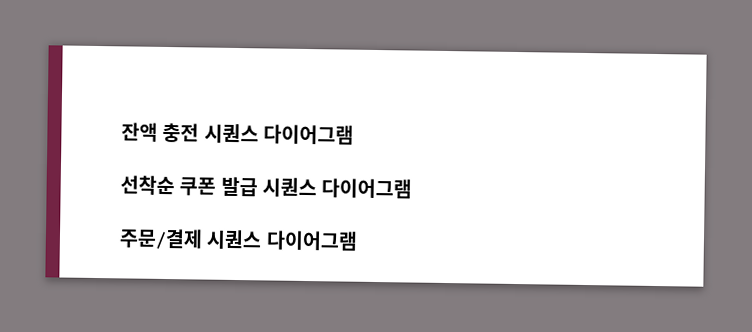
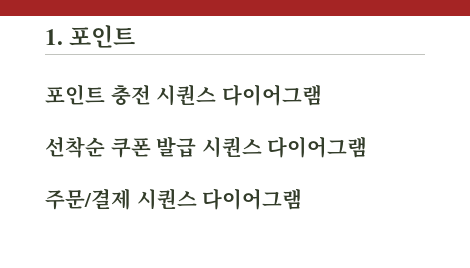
[121,122,158,142] 잔액 -> [45,25,136,48] [45,84,105,105] 1. 포인트 // 포인트

